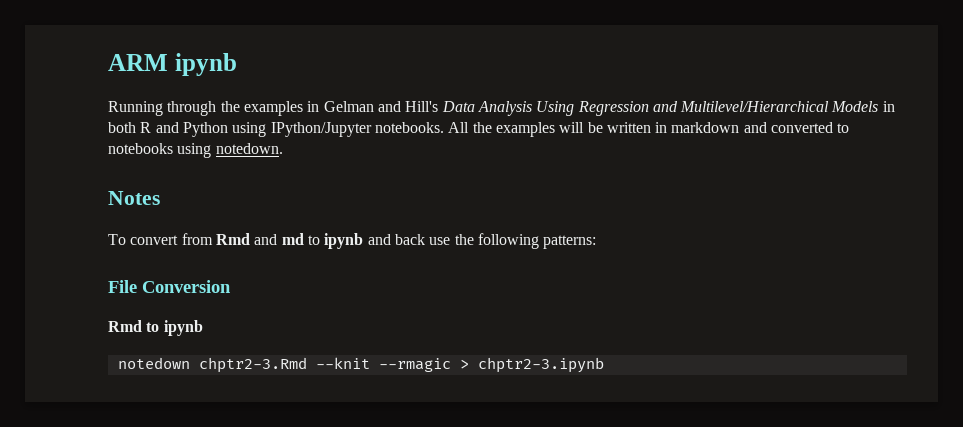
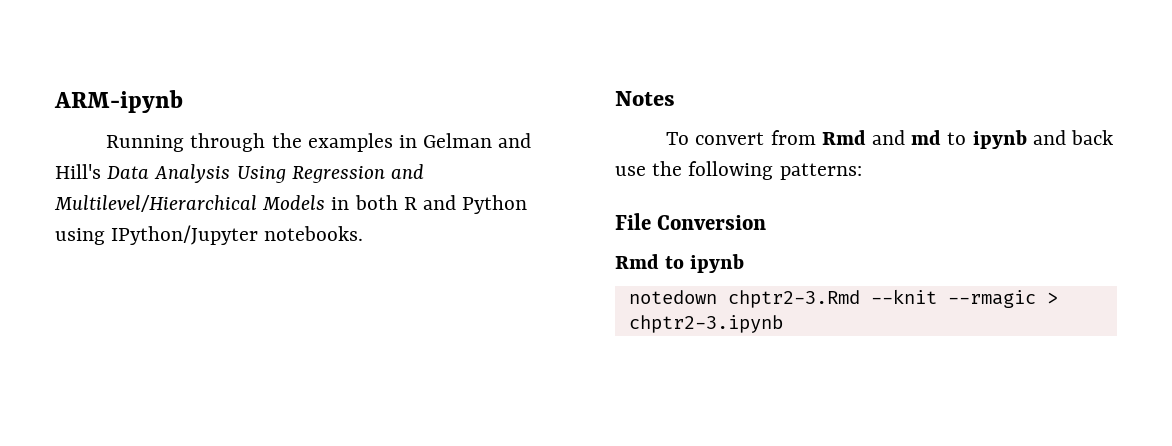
[108,53,237,76] ARM ipynb -> [54,90,183,113] ARM-ipynb
[448,122,850,137] [108,143,283,158] All the examples will be written in markdown and converted to notebooks using notedown. -> (364, 233) none

